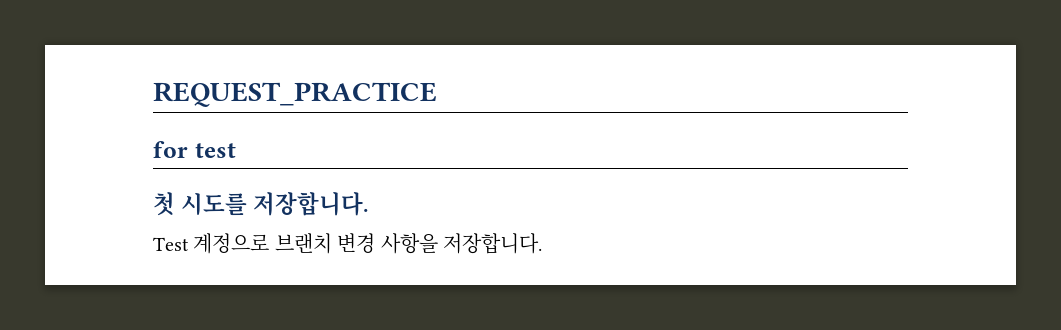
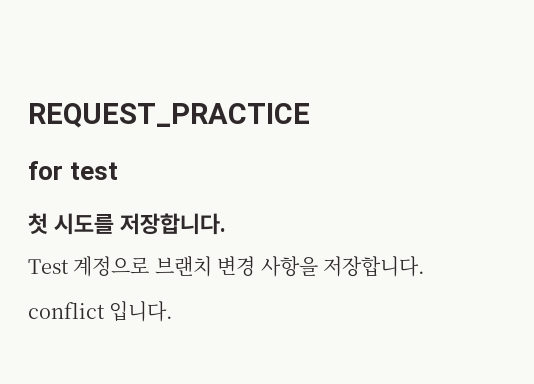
(542, 243) none -> [28,301,174,322] // conflict 입니다.

